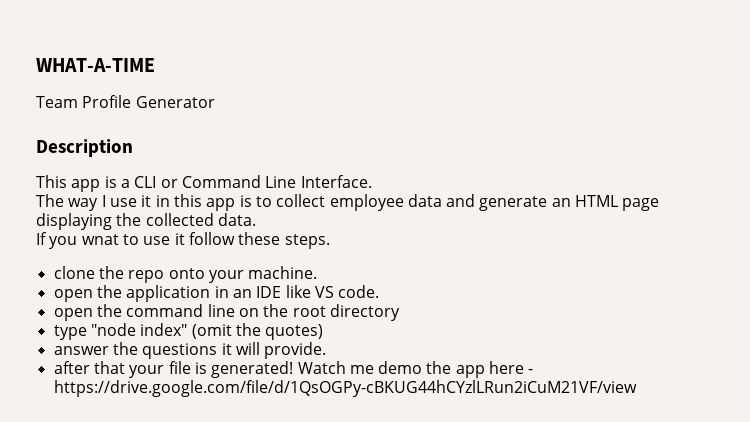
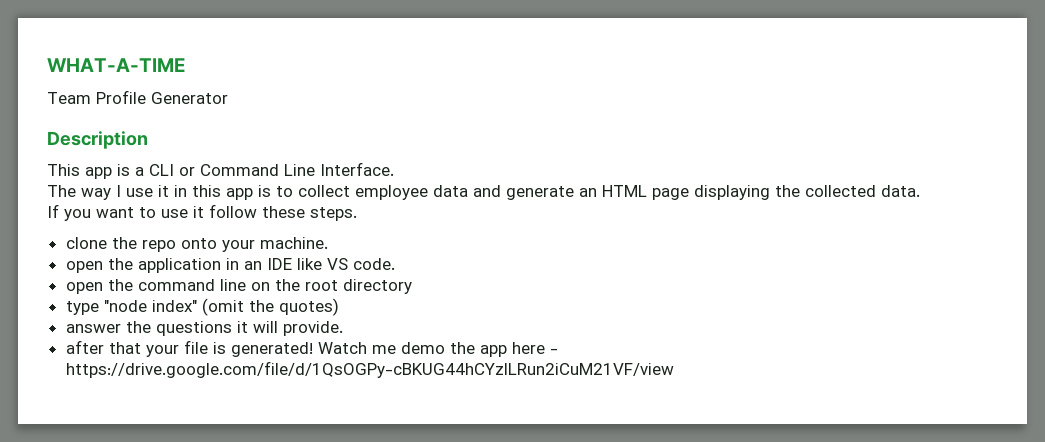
[81,234,119,245] wnat -> [96,207,134,218] want

